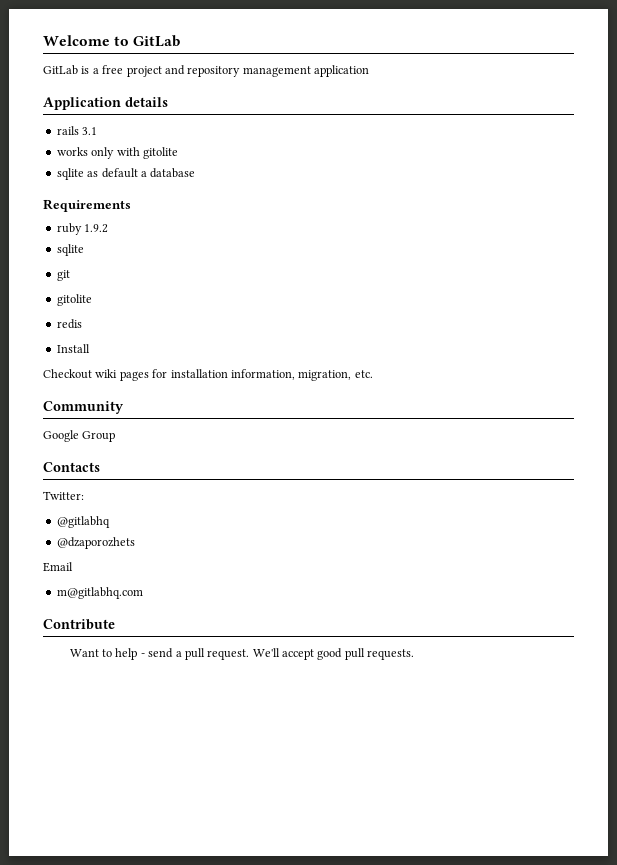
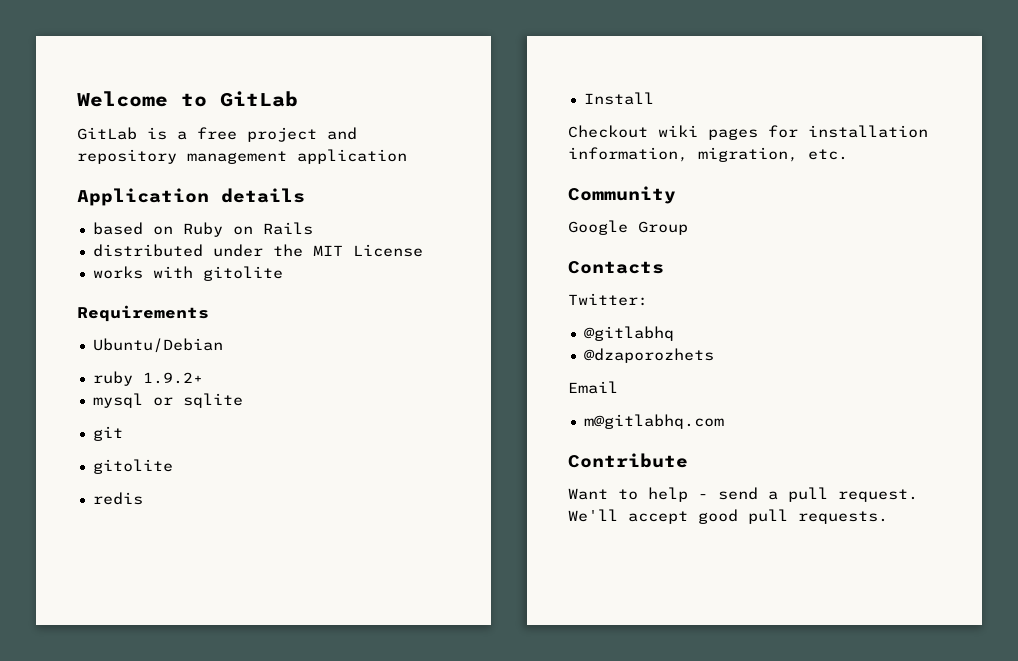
[56,126,98,135] rails 3.1 -> [92,222,313,237] [92,244,423,257] based on Ruby on Rails // distributed under the MIT License
[91,147,115,159] only -> (143, 272) none
[56,168,196,180] // sqlite as default a database -> (283, 273) none
(131, 205) none -> [92,338,223,353] // Ubuntu/Debian
[84,224,109,233] 1.9.2 // -> [142,372,203,384] [92,393,173,408] 1.9.2+ // mysql or

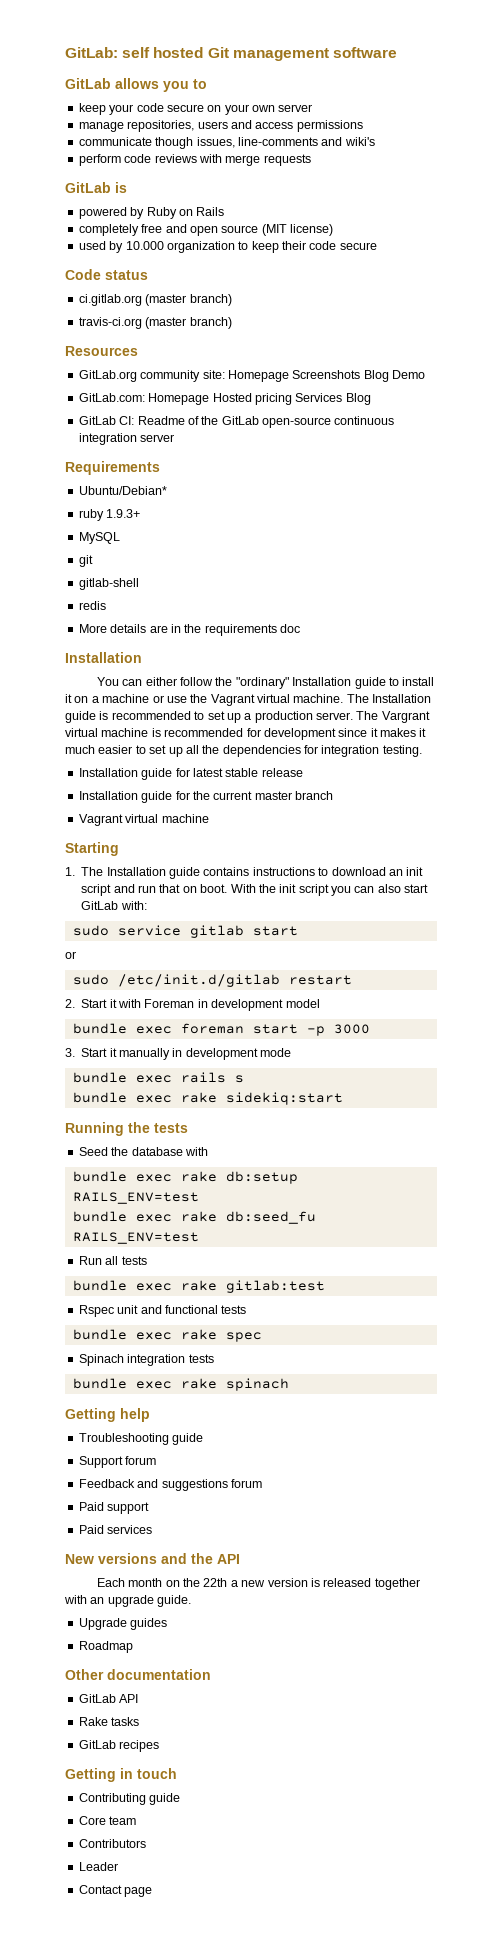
[77,91,298,107] [77,127,357,142] [77,149,407,164] [77,188,305,206] [92,222,313,237] [92,244,423,257] [92,266,283,281] Welcome to GitLab // GitLab is a free project and repository management application // Application details // based on Ruby on Rails // distributed under the MIT License // works with gitolite -> [65,47,397,61] [65,78,207,92] [78,103,313,115] [78,120,363,132] [78,137,375,149] [78,154,311,166] [65,182,127,193] [78,207,225,219] [78,224,333,236] [78,241,377,253] [65,269,148,280] [78,294,232,306] [78,317,232,329] [65,346,138,356] [78,370,425,382] [78,393,371,405] [78,416,395,428] [78,433,175,445] GitLab: self hosted Git management software // GitLab allows you to // keep your code secure on your own server // manage repositories, users and access permissions // communicate though issues, line-comments and wiki's // perform code reviews with merge requests // GitLab is // powered by Ruby on Rails // completely free and open source (MIT license) // used by 10.000 organization to keep their code secure // Code status // ci.gitlab.org (master branch) // travis-ci.org (master branch) // Resources // GitLab.org community site: Homepage Screenshots Blog Demo // GitLab.com: Homepage Hosted pricing Services Blog // GitLab CI: Readme of the GitLab open-source continuous integration server
[92,338,223,353] Ubuntu/Debian -> [78,486,167,495] Ubuntu/Debian*
[142,372,203,384] [92,393,243,408] 1.9.2+ // mysql or sqlite -> [106,509,141,518] [78,532,120,544] 1.9.3+ // MySQL
[92,459,173,474] gitolite -> [78,578,139,590] gitlab-shell
[583,92,654,105] [568,125,928,140] [568,147,848,162] [568,186,676,204] [568,220,688,235] [568,261,664,274] [568,293,648,306] [583,326,674,341] [583,348,714,363] [568,381,618,394] [583,414,724,429] [568,453,688,468] [568,487,918,502] [568,509,888,524] Install // Checkout wiki pages for installation information, migration, etc. // Community // Google Group // Contacts // Twitter: // @gitlabhq // @dzaporozhets // Email // m@gitlabhq.com // Contribute // Want to help - send a pull request. We'll accept good pull requests. -> [78,624,300,636] [65,652,142,663] [96,677,435,689] [65,694,432,706] [65,711,430,723] [65,728,427,740] [65,745,422,757] [78,768,303,780] [78,791,333,803] [78,814,209,826] [65,842,119,856] [65,867,424,879] [81,884,429,896] [81,901,147,910] [72,925,298,938] [65,951,76,959] [72,974,352,987] [65,999,320,1011] [72,1023,370,1036] [65,1048,292,1060] [72,1072,244,1083] [72,1092,343,1105] [65,1122,188,1136] [78,1147,208,1156] [72,1171,298,1184] [72,1192,199,1204] [72,1211,316,1224] [72,1232,199,1244] [78,1256,147,1265] [72,1280,325,1293] [78,1305,247,1317] [72,1329,262,1342] [78,1354,214,1366] [72,1378,289,1391] [65,1408,150,1422] [78,1433,204,1445] [78,1456,157,1468] [78,1479,262,1491] [78,1502,150,1514] [78,1525,153,1534] [65,1553,240,1564] [96,1578,420,1590] [64,1595,192,1607] [78,1618,168,1630] [78,1641,133,1653] [65,1669,211,1680] [78,1694,139,1703] [78,1717,140,1726] [78,1740,160,1752] [65,1768,177,1782] [78,1793,181,1805] [78,1816,137,1825] [78,1839,146,1848] [78,1862,118,1871] [78,1885,153,1897] More details are in the requirements doc // Installation // You can either follow the "ordinary" Installation guide to install it on a machine or use the Vagrant virtual machine. The Installation guide is recommended to set up a production server. The Vargrant virtual machine is recommended for development since it makes it much easier to set up all the dependencies for integration testing. // Installation guide for latest stable release // Installation guide for the current master branch // Vagrant virtual machine // Starting // 1. The Installation guide contains instructions to download an init script and run that on boot. With the init script you can also start GitLab with: // sudo service gitlab start // or // sudo /etc/init.d/gitlab restart // 2. Start it with Foreman in development model // bundle exec foreman start -p 3000 // 3. Start it manually in development mode // bundle exec rails s // bundle exec rake sidekiq:start // Running the tests // Seed the database with // bundle exec rake db:setup RAILS_ENV=test // bundle exec rake db:seed_fu RAILS_ENV=test // Run all tests // bundle exec rake gitlab:test // Rspec unit and functional tests // bundle exec rake spec // Spinach integration tests // bundle exec rake spinach // Getting help // Troubleshooting guide // Support forum // Feedback and suggestions forum // Paid support // Paid services // New versions and the API // Each month on the 22th a new version is released together with an upgrade guide. // Upgrade guides // Roadmap // Other documentation // GitLab API // Rake tasks // GitLab recipes // Getting in touch // Contributing guide // Core team // Contributors // Leader // Contact page

